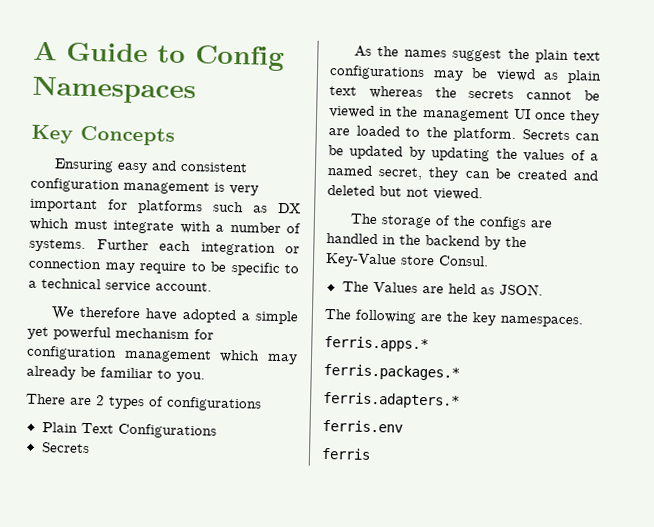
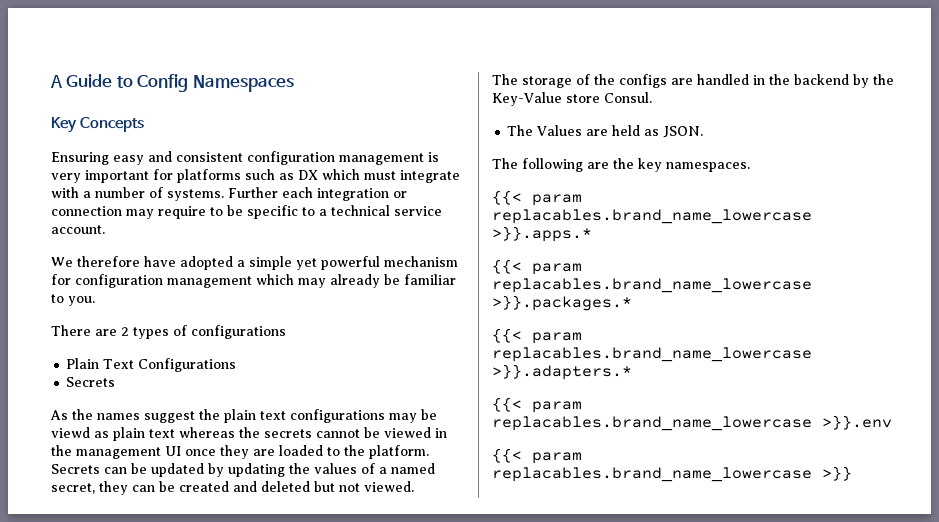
[324,335,429,353] [323,363,460,381] [323,391,460,409] [322,419,403,433] [321,447,371,460] ferris.apps.* // ferris.packages.* // ferris.adapters.* // ferris.env // ferris -> [492,190,582,206] [492,209,812,224] [492,226,592,242] [492,259,582,275] [492,278,812,293] [492,295,632,311] [492,328,582,344] [492,347,812,362] [492,364,632,380] [492,397,582,413] [492,415,892,431] [492,448,582,464] [492,466,852,482] {{< param replacables.brand_name_lowercase >}}.apps.* // {{< param replacables.brand_name_lowercase >}}.packages.* // {{< param replacables.brand_name_lowercase >}}.adapters.* // {{< param replacables.brand_name_lowercase >}}.env // {{< param replacables.brand_name_lowercase >}}

